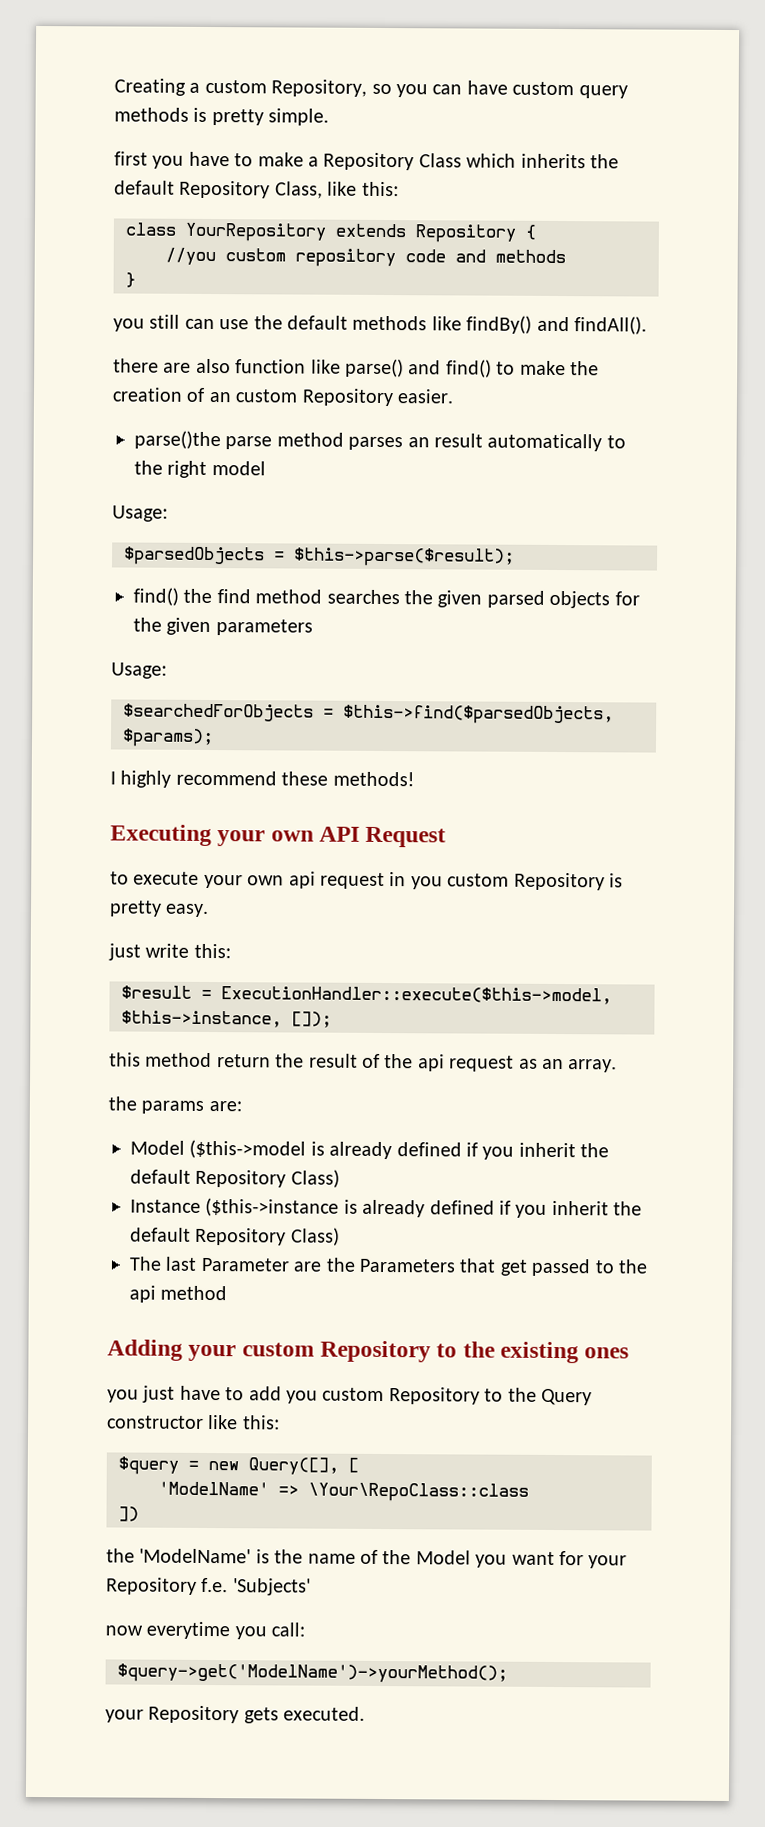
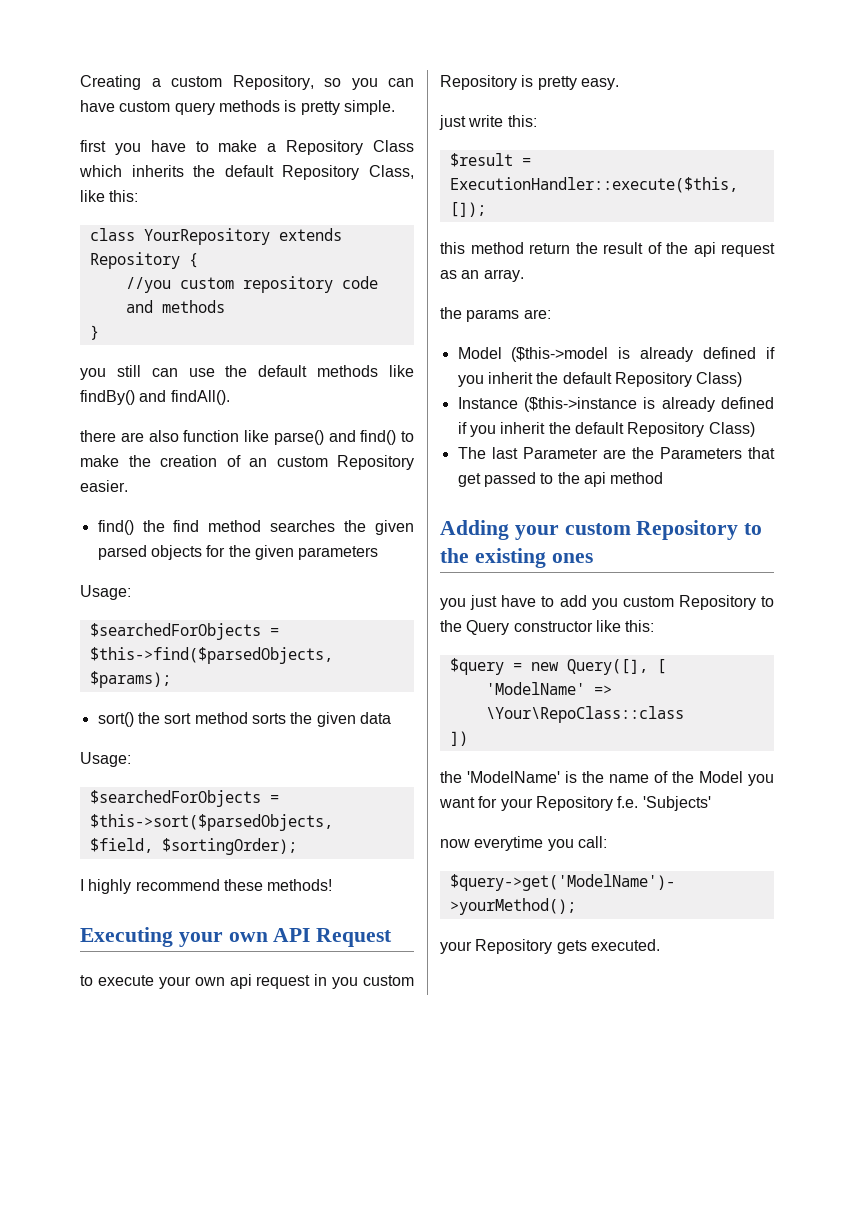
[134,430,626,452] [134,460,266,478] [112,505,168,522] [124,546,515,567] // parse()the parse method parses an result automatically to the right model // Usage: // $parsedObjects = $this->parse($result); -> (128, 486) none
(214, 738) none -> [97,712,391,727] [80,752,131,767] [89,790,279,807] [89,814,333,831] [89,838,297,855] // sort() the sort method sorts the given data // Usage: // $searchedForObjects = $this->sort($parsedObjects, $field, $sortingOrder);
[221,986,612,1005] [121,1010,282,1028] ExecutionHandler::execute($this->model, $this->instance, -> [449,177,738,193] ExecutionHandler::execute($this,

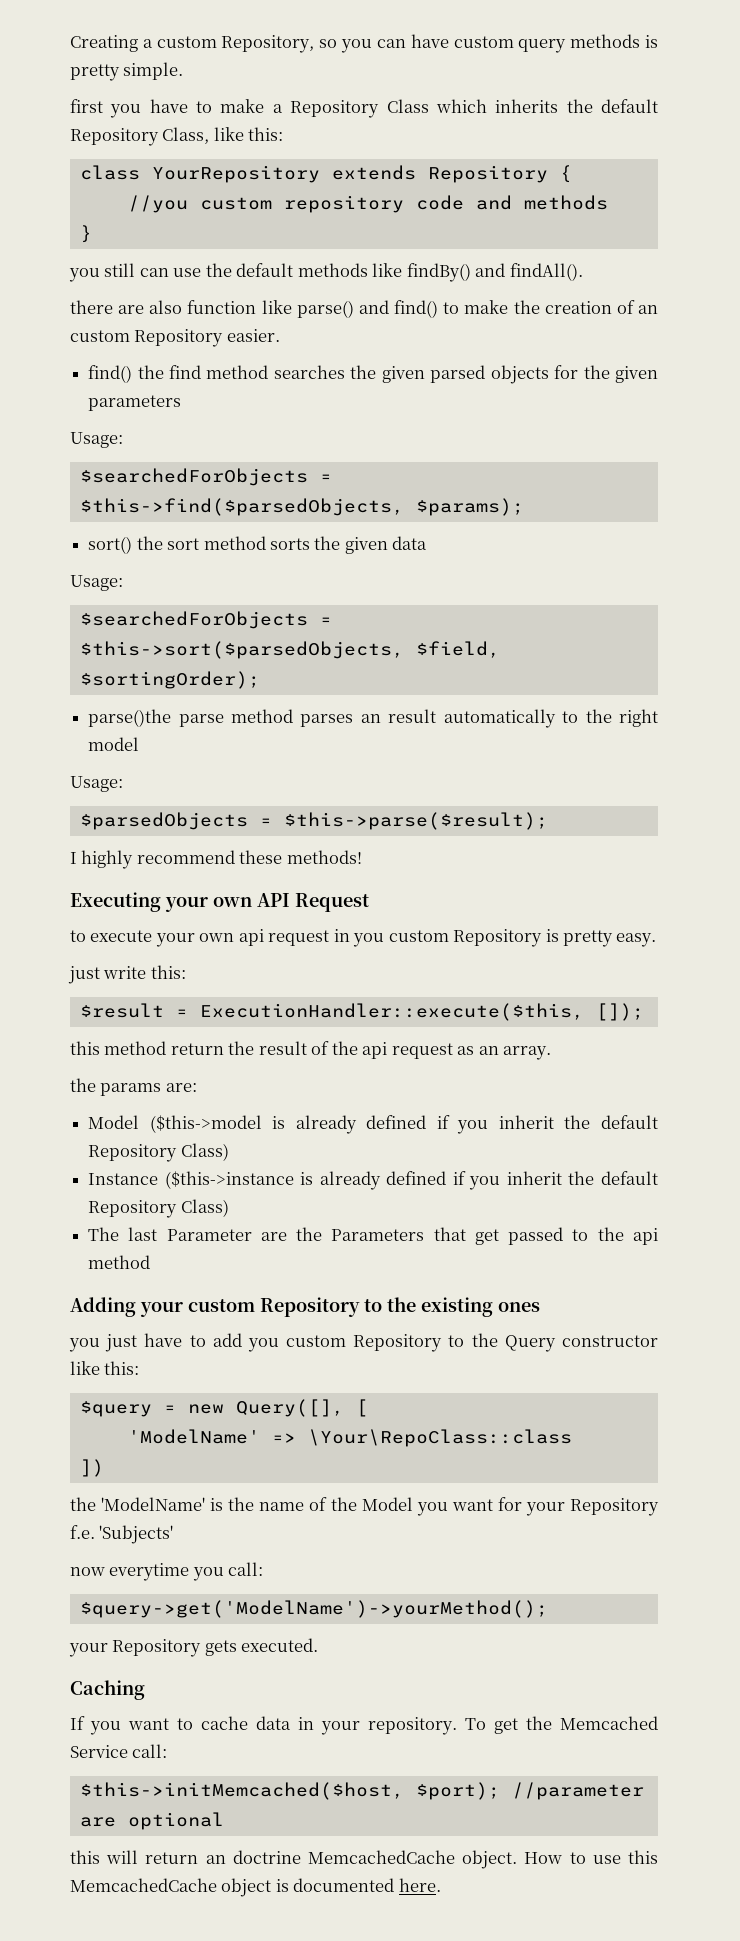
(297, 846) none -> [88,709,659,728] [88,737,140,751] [70,776,123,792] [79,812,548,830] // parse()the parse method parses an result automatically to the right model // Usage: // $parsedObjects = $this->parse($result);
(660, 945) none -> [70,1680,145,1700] [70,1716,658,1735] [70,1744,168,1758] [79,1782,644,1800] [79,1812,224,1830] [70,1850,659,1869] [70,1878,441,1897] // Caching // If you want to cache data in your repository. To get the Memcached Service call: // $this->initMemcached($host, $port); //parameter are optional // this will return an doctrine MemcachedCache object. How to use this MemcachedCache object is documented here.

